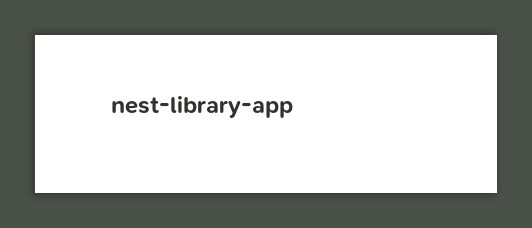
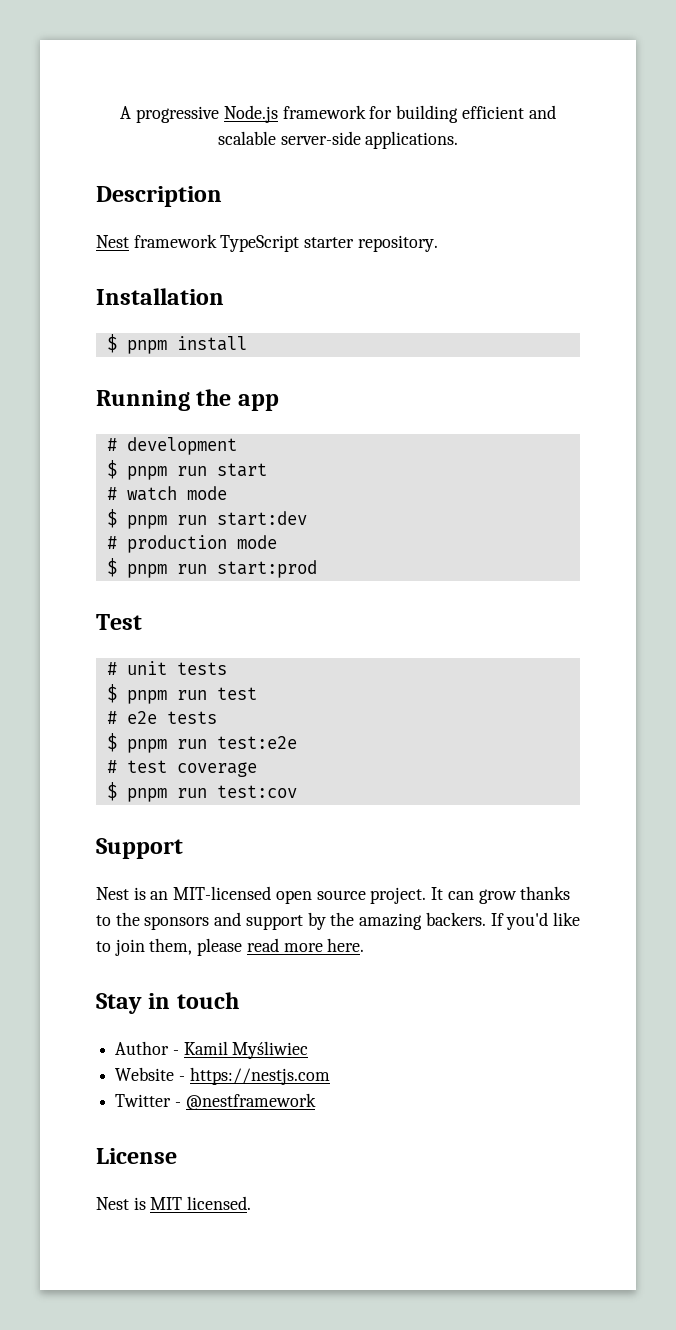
[111,96,293,118] nest-library-app -> [120,105,556,123] [217,131,459,149] [96,186,222,207] [96,234,438,252] [96,288,224,305] [106,334,247,354] [96,389,279,411] [106,437,237,455] [106,460,267,480] [106,486,227,501] [106,509,307,529] [106,535,277,553] [106,558,317,578] [96,614,142,630] [106,661,227,675] [106,684,257,704] [106,711,217,724] [106,733,297,753] [106,760,257,777] [106,782,297,802] [96,838,183,859] [96,886,571,904] [96,912,580,930] [96,938,365,956] [96,992,239,1014] [115,1041,309,1059] [115,1067,330,1085] [115,1093,316,1110] [96,1148,177,1164] [96,1196,252,1210] A progressive Node.js framework for building efficient and scalable server-side applications. // Description // Nest framework TypeScript starter repository. // Installation // $ pnpm install // Running the app // # development // $ pnpm run start // # watch mode // $ pnpm run start:dev // # production mode // $ pnpm run start:prod // Test // # unit tests // $ pnpm run test // # e2e tests // $ pnpm run test:e2e // # test coverage // $ pnpm run test:cov // Support // Nest is an MIT-licensed open source project. It can grow thanks to the sponsors and support by the amazing backers. If you'd like to join them, please read more here. // Stay in touch // Author - Kamil Myśliwiec // Website - https://nestjs.com // Twitter - @nestframework // License // Nest is MIT licensed.

